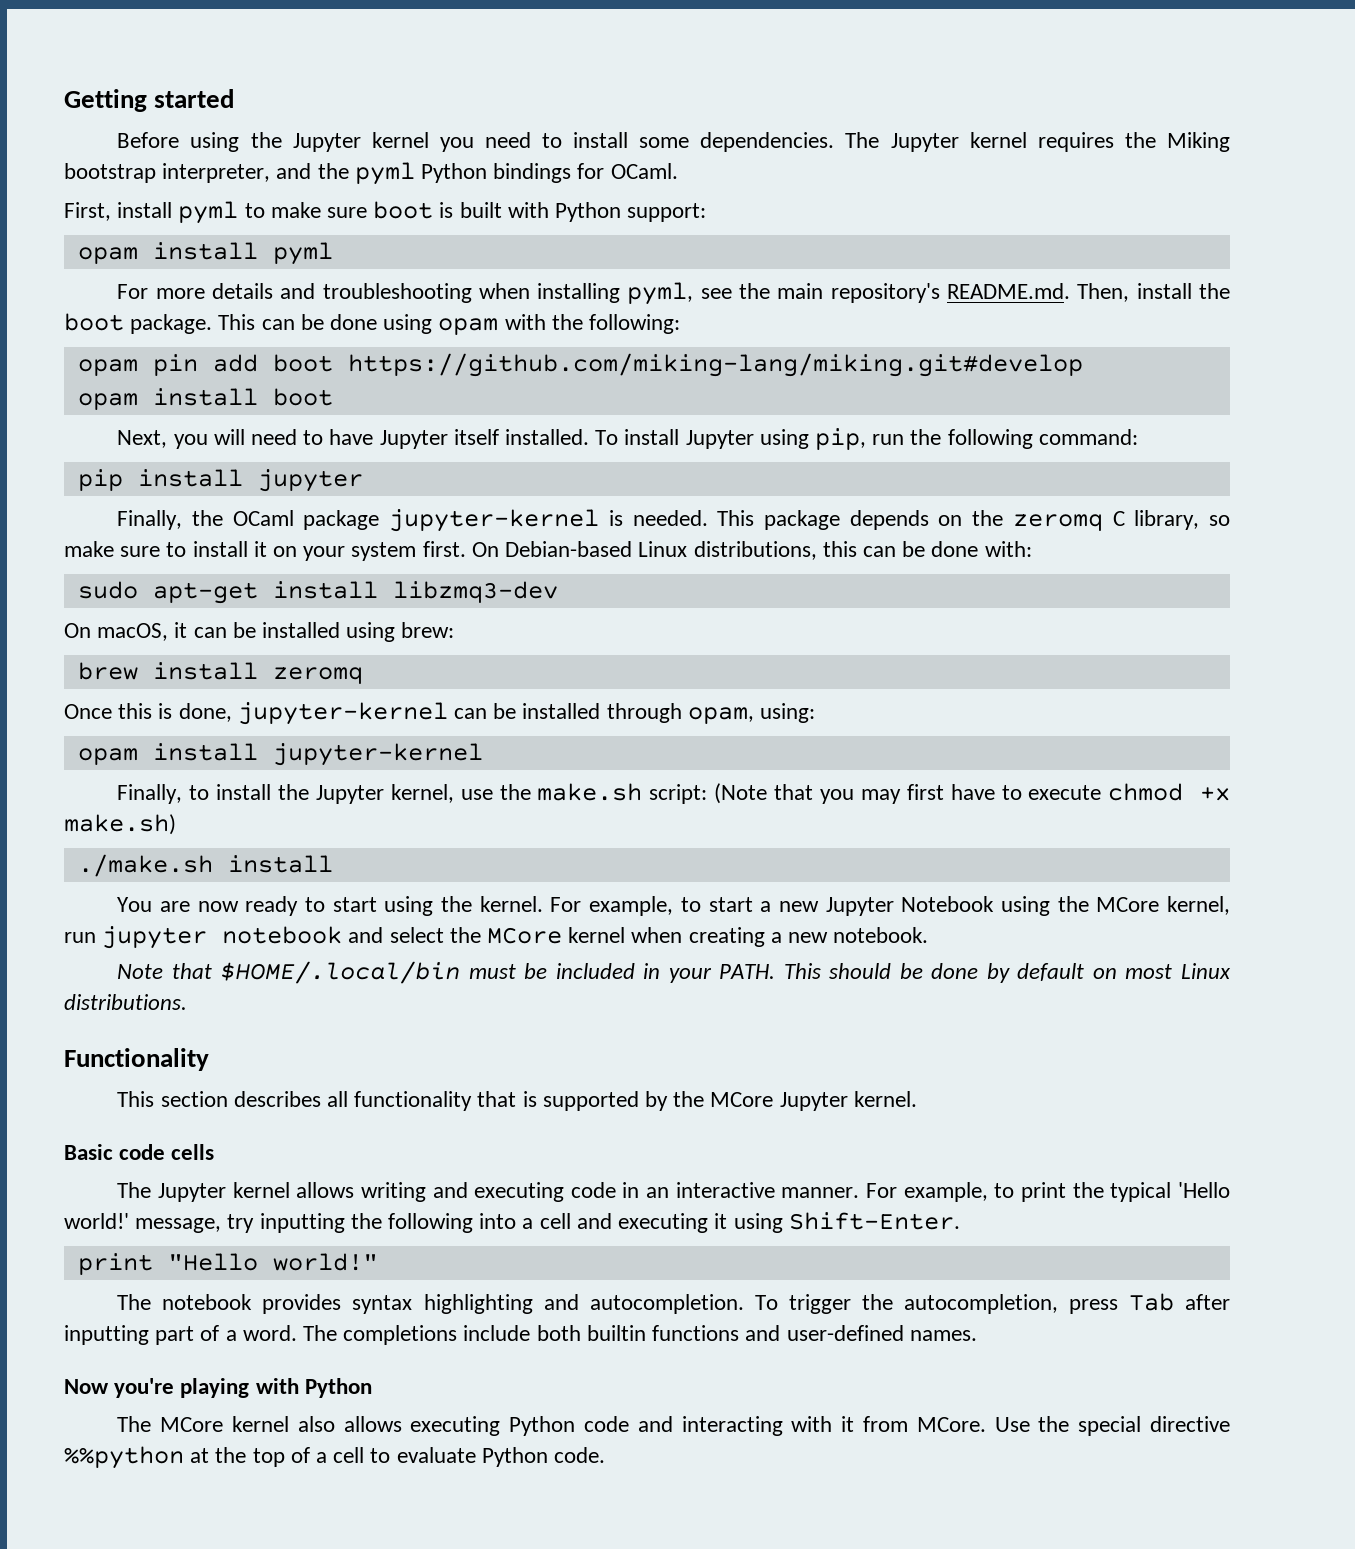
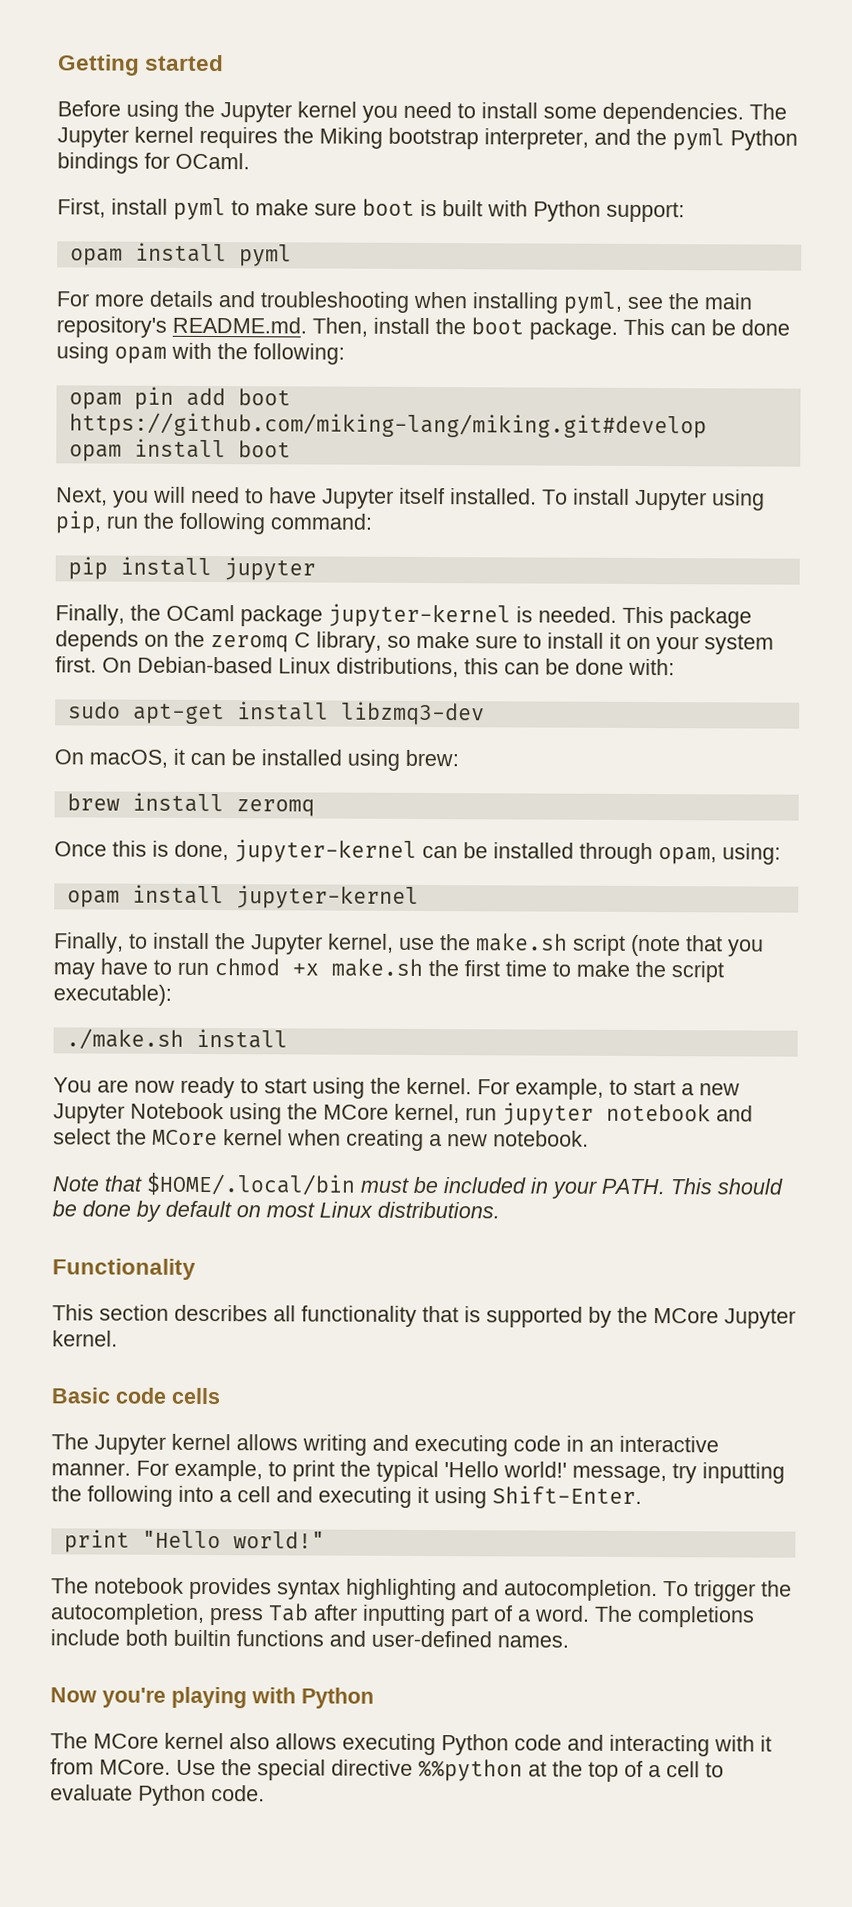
[649,783,768,804] script: (Note -> [572,934,681,957] script (note
[906,784,944,800] first -> (95, 971) none
[1028,785,1102,800] execute -> [177,961,209,976] run
[64,814,176,835] make.sh) -> [331,958,724,983] [53,984,172,1006] make.sh the first time to make the script executable):

